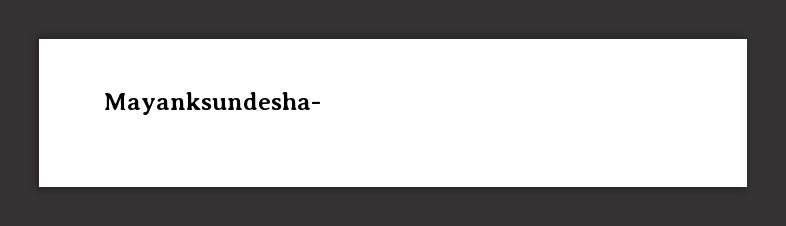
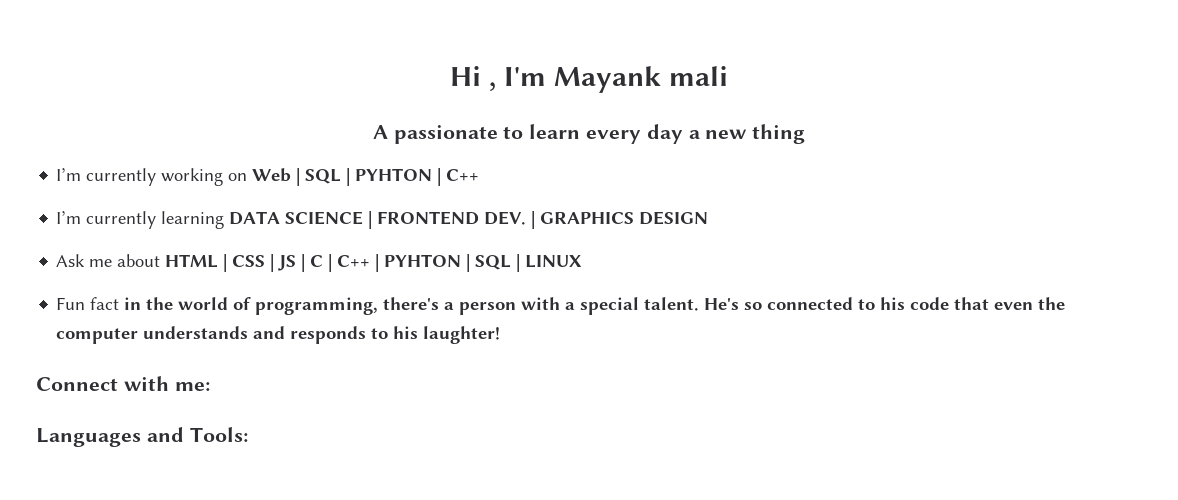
[103,92,321,115] Mayanksundesha- -> [450,66,728,93] [372,124,806,144] [56,168,480,186] [56,211,709,229] [56,254,583,272] [56,297,1066,315] [56,326,501,344] [36,376,210,391] [36,427,248,447] Hi , I'm Mayank mali // A passionate to learn every day a new thing // I’m currently working on Web | SQL | PYHTON | C++ // I’m currently learning DATA SCIENCE | FRONTEND DEV. | GRAPHICS DESIGN // Ask me about HTML | CSS | JS | C | C++ | PYHTON | SQL | LINUX // Fun fact in the world of programming, there's a person with a special talent. He's so connected to his code that even the computer understands and responds to his laughter! // Connect with me: // Languages and Tools:

